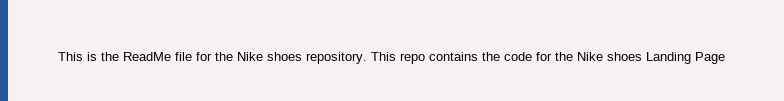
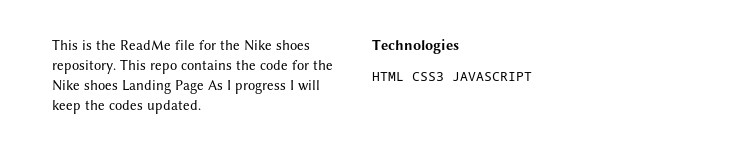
(725, 58) none -> [208,80,320,94] [52,100,201,114] [372,39,459,54] [372,72,532,81] As I progress I will keep the codes updated. // Technologies // HTML CSS3 JAVASCRIPT

